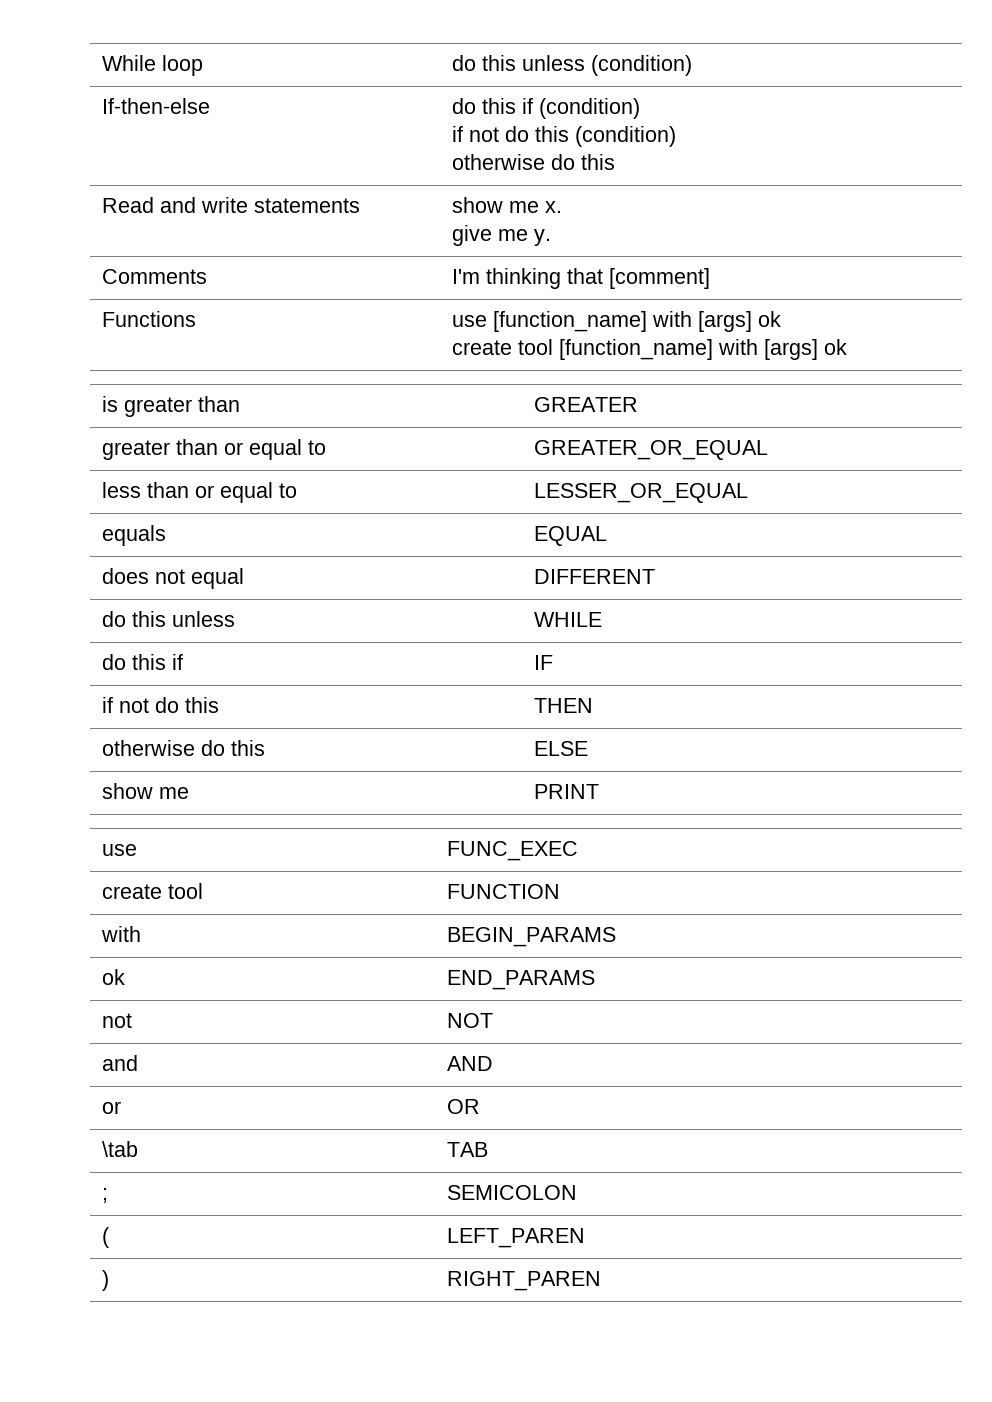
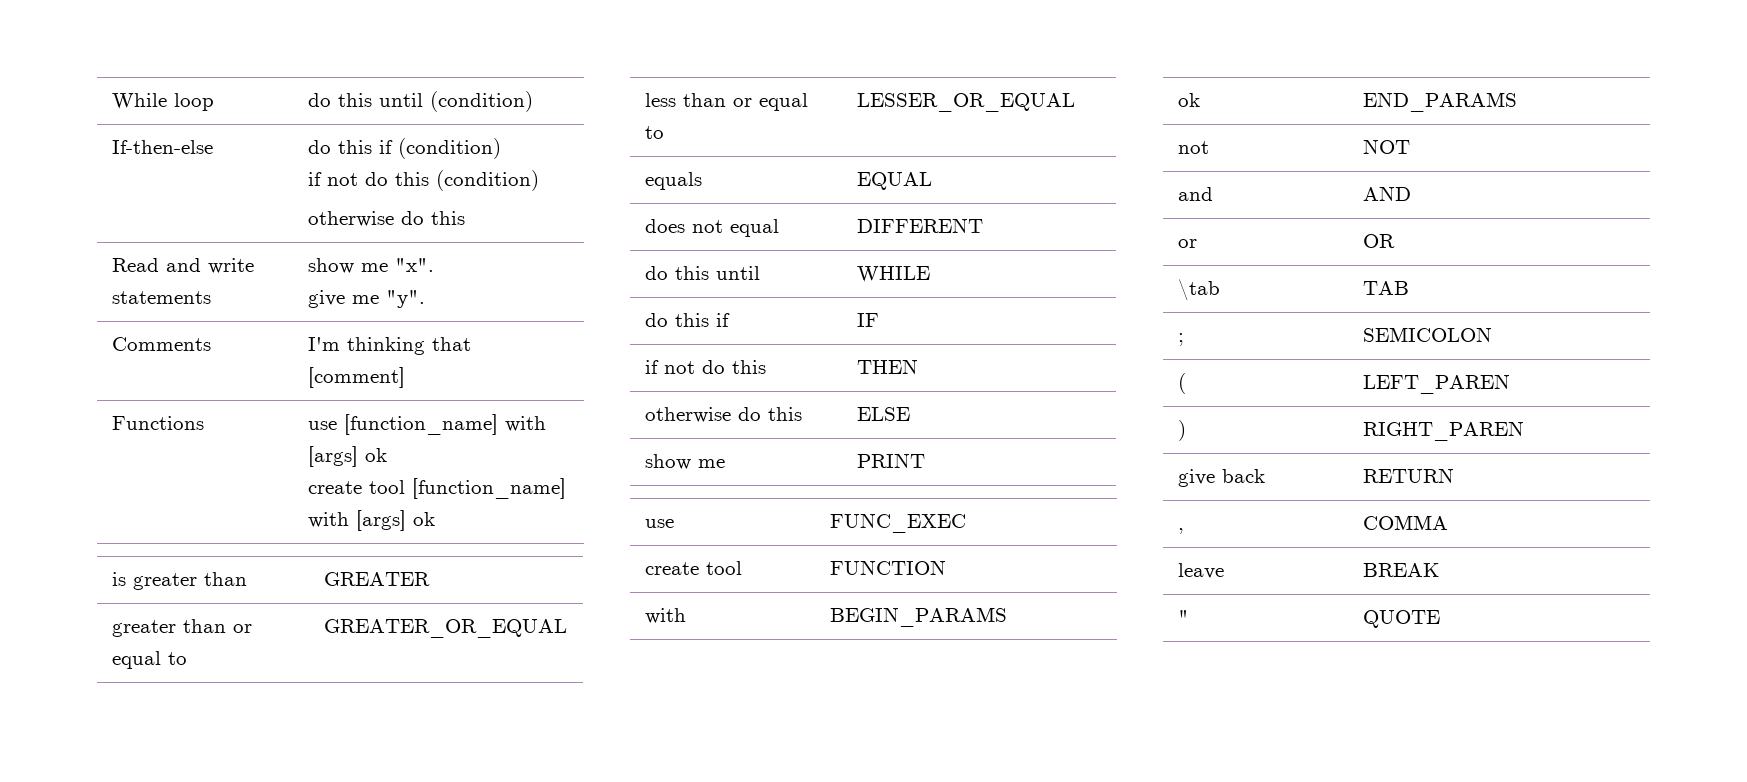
[521,55,585,71] unless -> [378,93,423,107] until
[544,201,562,213] x. -> [394,258,434,272] "x".
[533,229,551,246] y. -> [385,290,425,308] "y".
[171,611,235,627] unless -> [715,266,760,280] until
(601, 1281) none -> [1177,469,1265,487] [1362,468,1454,483] [1177,528,1184,534] [1362,515,1448,530] [1177,563,1224,579] [1362,563,1439,577] [1177,610,1189,624] [1362,610,1440,628] // give back | RETURN // , | COMMA // leave | BREAK // " | QUOTE

